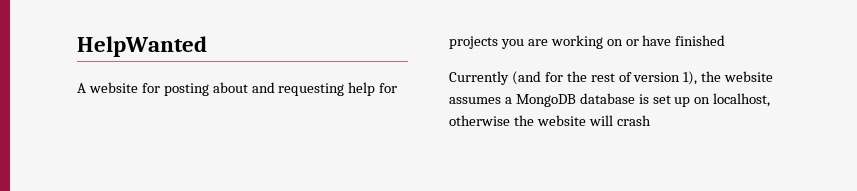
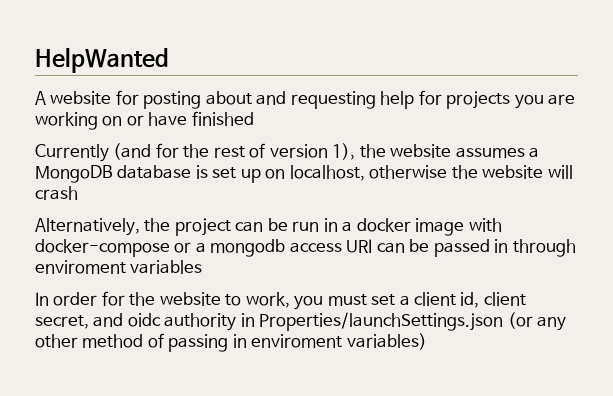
(651, 120) none -> [35,218,502,236] [35,239,576,257] [35,260,203,274] [35,291,526,310] [35,312,567,331] [35,333,427,352] // Alternatively, the project can be run in a docker image with docker-compose or a mongodb access URI can be passed in through enviroment variables // In order for the website to work, you must set a client id, client secret, and oidc authority in Properties/launchSettings.json (or any other method of passing in enviroment variables)

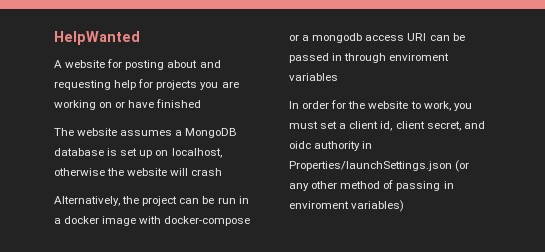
[35,143,386,162] Currently (and for the rest of version 1), the -> [54,128,74,136] The

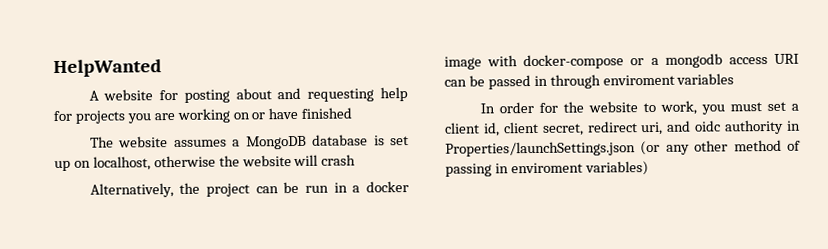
(461, 126) none -> [586,121,664,136] redirect uri,

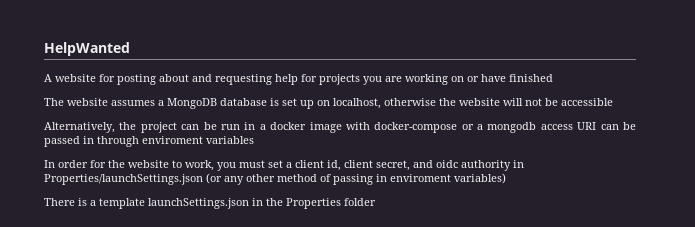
[321,154,357,166] crash -> [525,98,613,106] not be accessible
[586,121,664,136] redirect uri, -> (410, 165) none
(649, 168) none -> [44,198,376,209] // There is a template launchSettings.json in the Properties folder

